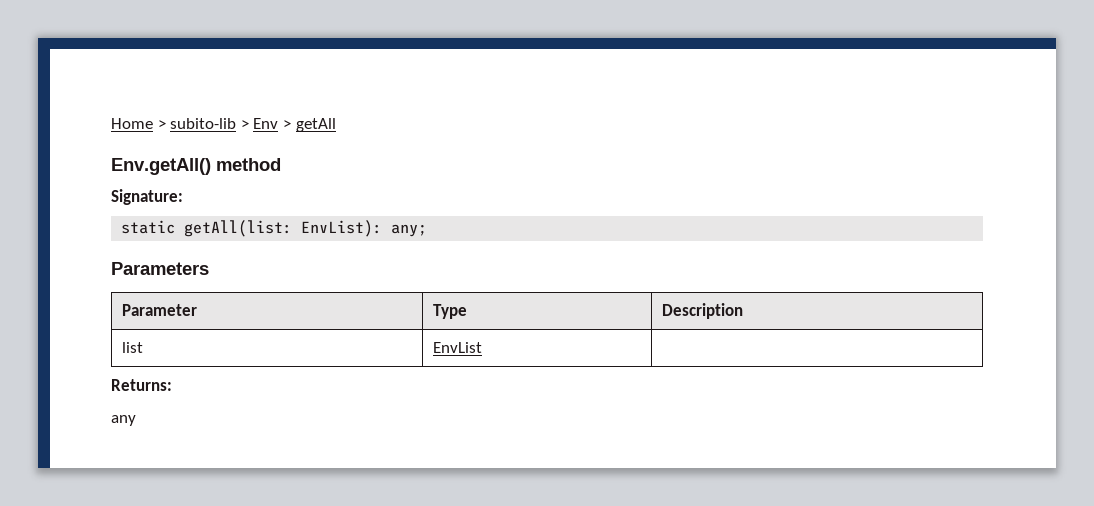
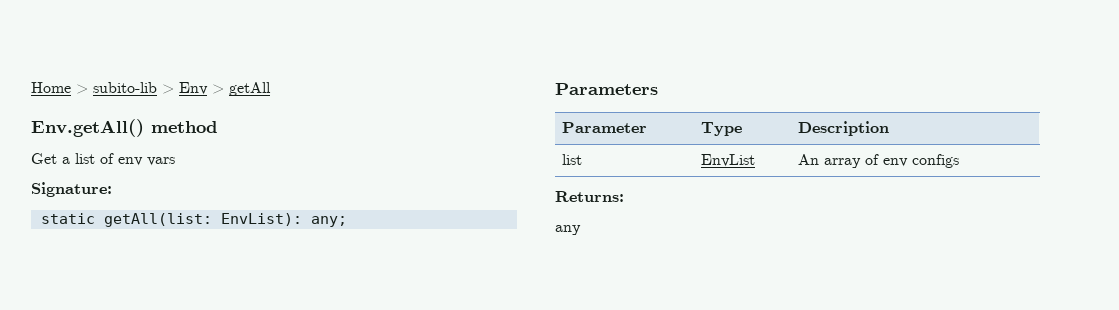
(281, 164) none -> [31,153,175,166] // Get a list of env vars
(483, 347) none -> [798,154,960,168] An array of env configs

